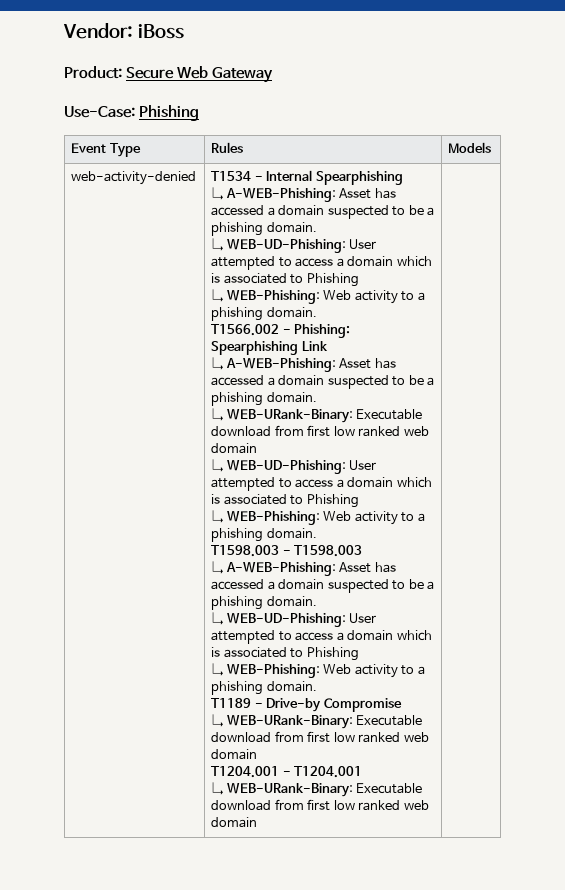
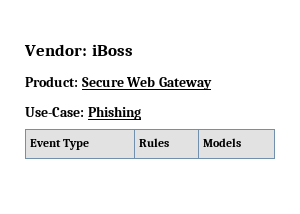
[71,171,197,185] [211,170,403,185] [211,187,396,202] [211,205,435,219] [211,222,317,236] [211,238,377,253] [211,256,432,270] [211,273,359,287] [211,289,425,304] [211,307,317,321] [211,324,351,338] [211,341,328,355] [211,357,396,372] [211,375,435,389] [211,392,317,406] [211,408,423,423] [211,425,429,437] [211,443,258,454] [211,459,377,474] [211,477,432,491] [211,494,359,508] [211,510,425,525] [211,528,317,542] [211,545,363,557] [211,561,396,576] [211,579,435,593] [211,596,317,610] [211,612,377,627] [211,630,432,644] [211,647,359,661] [211,663,425,678] [211,681,317,695] [211,698,402,712] [211,714,423,729] [211,731,429,743] [211,749,258,760] [211,766,363,778] [211,782,423,797] [211,799,429,811] [211,817,258,828] // web-activity-denied | T1534 - Internal Spearphishing // ↳ A-WEB-Phishing: Asset has accessed a domain suspected to be a phishing domain. // ↳ WEB-UD-Phishing: User attempted to access a domain which is associated to Phishing // ↳ WEB-Phishing: Web activity to a phishing domain. // T1566.002 - Phishing: Spearphishing Link // ↳ A-WEB-Phishing: Asset has accessed a domain suspected to be a phishing domain. // ↳ WEB-URank-Binary: Executable download from first low ranked web domain // ↳ WEB-UD-Phishing: User attempted to access a domain which is associated to Phishing // ↳ WEB-Phishing: Web activity to a phishing domain. // T1598.003 - T1598.003 // ↳ A-WEB-Phishing: Asset has accessed a domain suspected to be a phishing domain. // ↳ WEB-UD-Phishing: User attempted to access a domain which is associated to Phishing // ↳ WEB-Phishing: Web activity to a phishing domain. // T1189 - Drive-by Compromise // ↳ WEB-URank-Binary: Executable download from first low ranked web domain // T1204.001 - T1204.001 // ↳ WEB-URank-Binary: Executable download from first low ranked web domain | -> (242, 142) none

